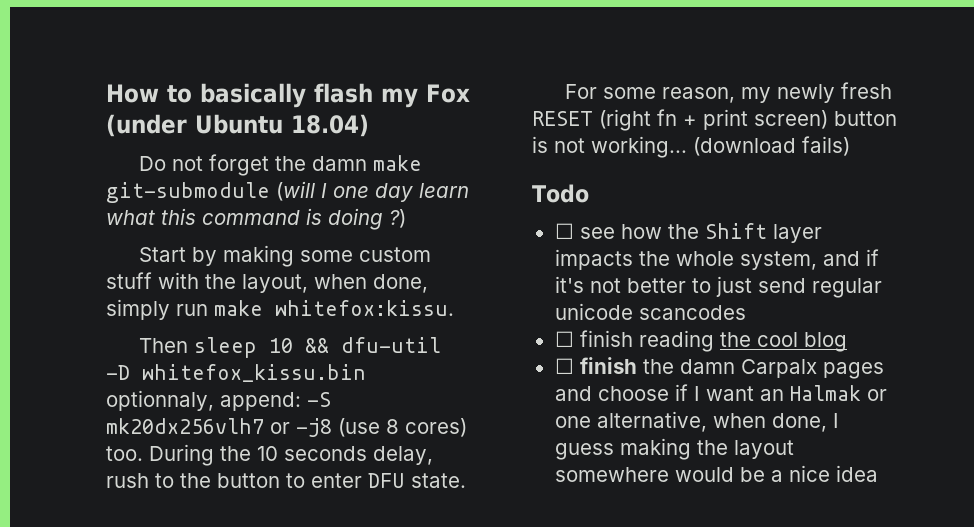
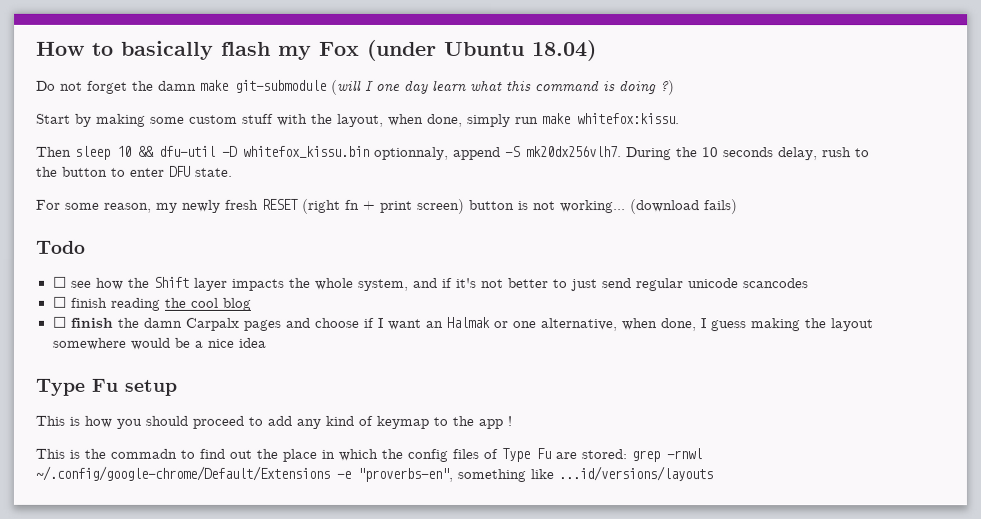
[220,392,331,411] [106,418,467,437] [106,446,143,461] append: -S mk20dx256vlh7 or -j8 (use 8 cores) too. -> [453,146,622,161] append -S mk20dx256vlh7.
(878, 473) none -> [35,378,177,396] [35,415,512,430] [35,448,702,463] [35,465,713,483] // Type Fu setup // This is how you should proceed to add any kind of keymap to the app ! // This is the commadn to find out the place in which the config files of Type Fu are stored: grep -rnwl ~/.config/google-chrome/Default/Extensions -e "proverbs-en", something like ...id/versions/layouts

